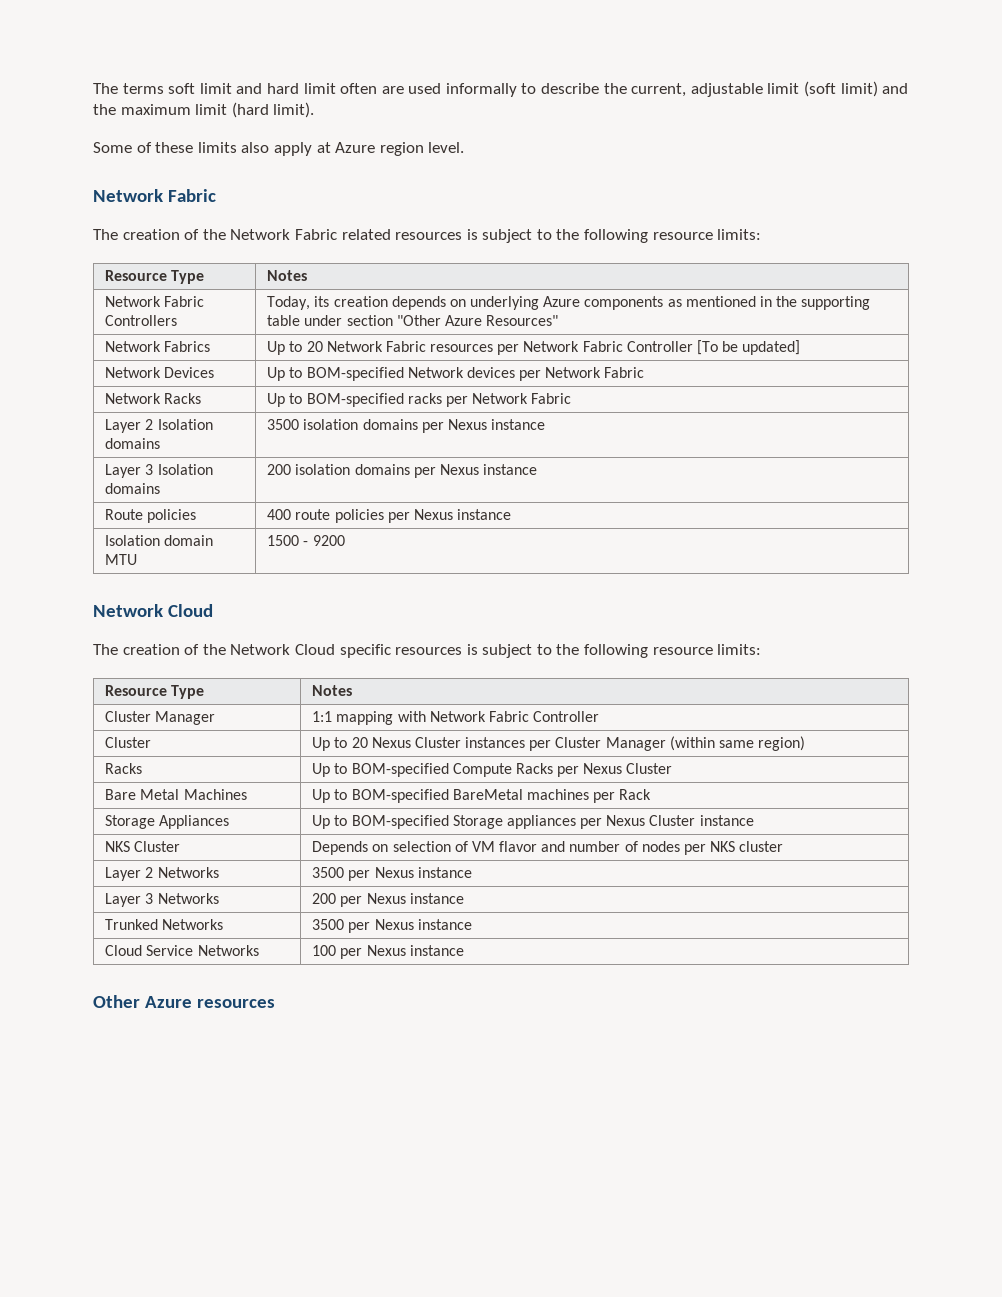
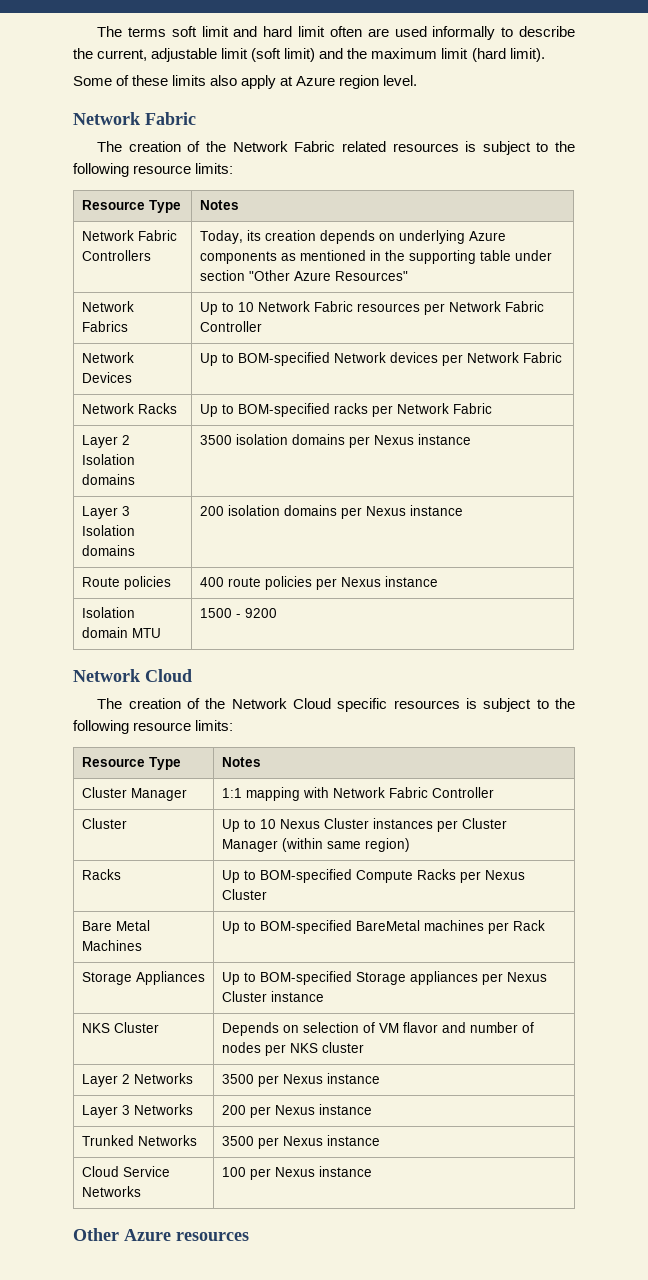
[306,341,323,352] 20 -> [237,302,254,312] 10
[697,340,801,355] [To be updated] -> (262, 326) none
[351,737,368,748] 20 -> [259,819,276,829] 10

